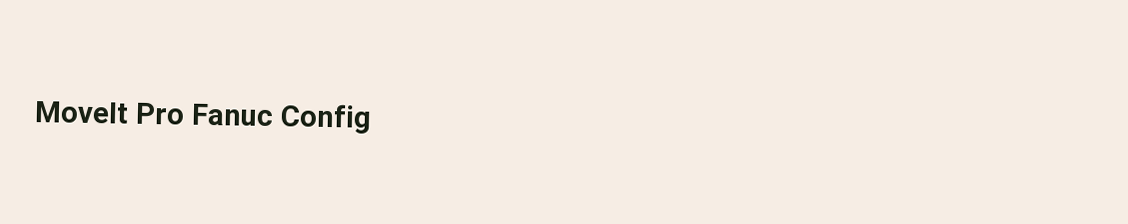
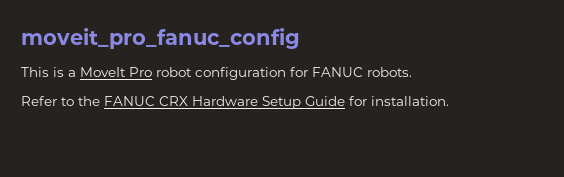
[34,101,372,134] MoveIt Pro Fanuc Config -> [21,28,300,49] [21,67,412,80] [21,96,449,109] moveit_pro_fanuc_config // This is a MoveIt Pro robot configuration for FANUC robots. // Refer to the FANUC CRX Hardware Setup Guide for installation.

